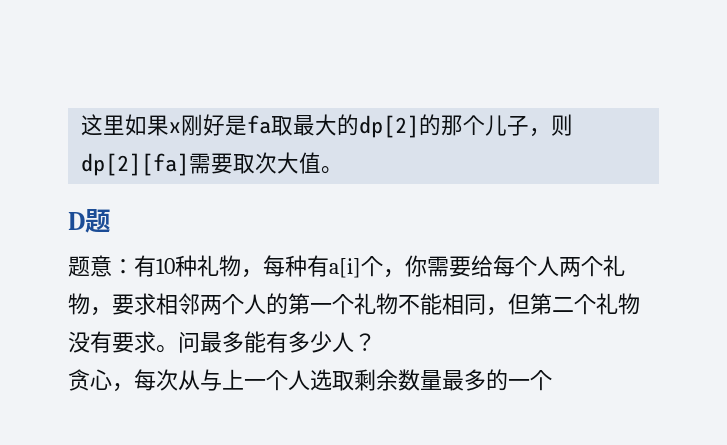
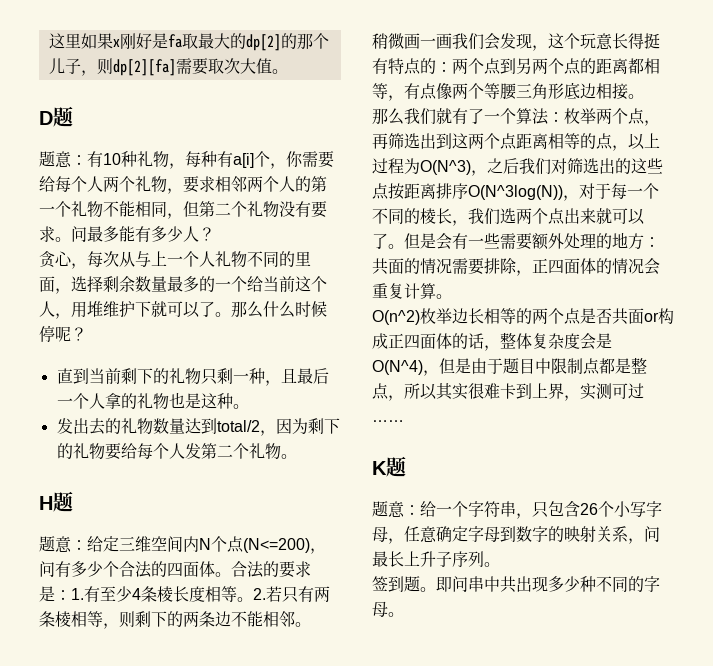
[310,369,354,391] 选取 -> [215,251,311,268] [39,276,103,294] 礼物不同的里面，选择
(552, 380) none -> [247,276,327,292] [39,301,327,319] [39,325,87,342] [56,368,329,386] [56,392,249,410] [56,418,340,436] [56,443,297,460] [39,491,73,512] [39,536,326,554] [39,561,311,578] [39,586,330,603] [39,611,311,629] [372,33,660,51] [372,58,660,75] [372,82,644,101] [372,108,660,126] [372,133,660,151] [372,158,663,176] [372,183,659,201] [372,208,645,226] [372,232,660,250] [372,258,660,276] [372,283,452,299] [372,308,674,325] [372,332,612,351] [372,357,647,376] [372,383,644,401] [372,420,404,422] [372,456,406,477] [372,501,662,519] [372,526,660,544] [372,551,500,567] [372,576,660,593] [372,601,404,617] 给当前这个人，用堆维护下就可以了。那么什么时候停呢？ // 直到当前剩下的礼物只剩一种，且最后一个人拿的礼物也是这种。 // 发出去的礼物数量达到total/2，因为剩下的礼物要给每个人发第二个礼物。 // H题 // 题意：给定三维空间内N个点(N<=200)，问有多少个合法的四面体。合法的要求是：1.有至少4条棱长度相等。2.若只有两条棱相等，则剩下的两条边不能相邻。 // 稍微画一画我们会发现，这个玩意长得挺有特点的：两个点到另两个点的距离都相等，有点像两个等腰三角形底边相接。 // 那么我们就有了一个算法：枚举两个点，再筛选出到这两个点距离相等的点，以上过程为O(N^3)，之后我们对筛选出的这些点按距离排序O(N^3log(N))，对于每一个不同的棱长，我们选两个点出来就可以了。但是会有一些需要额外处理的地方：共面的情况需要排除，正四面体的情况会重复计算。 // O(n^2)枚举边长相等的两个点是否共面or构成正四面体的话，整体复杂度会是O(N^4)，但是由于题目中限制点都是整点，所以其实很难卡到上界，实测可过…… // K题 // 题意：给一个字符串，只包含26个小写字母，任意确定字母到数字的映射关系，问最长上升子序列。 // 签到题。即问串中共出现多少种不同的字母。

